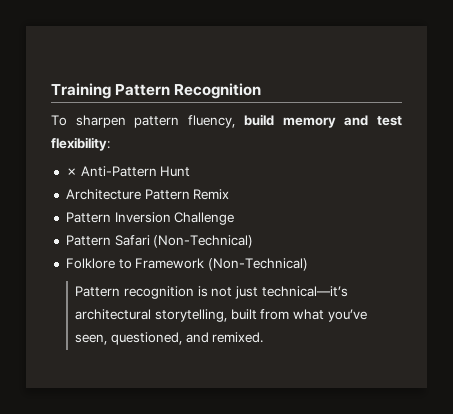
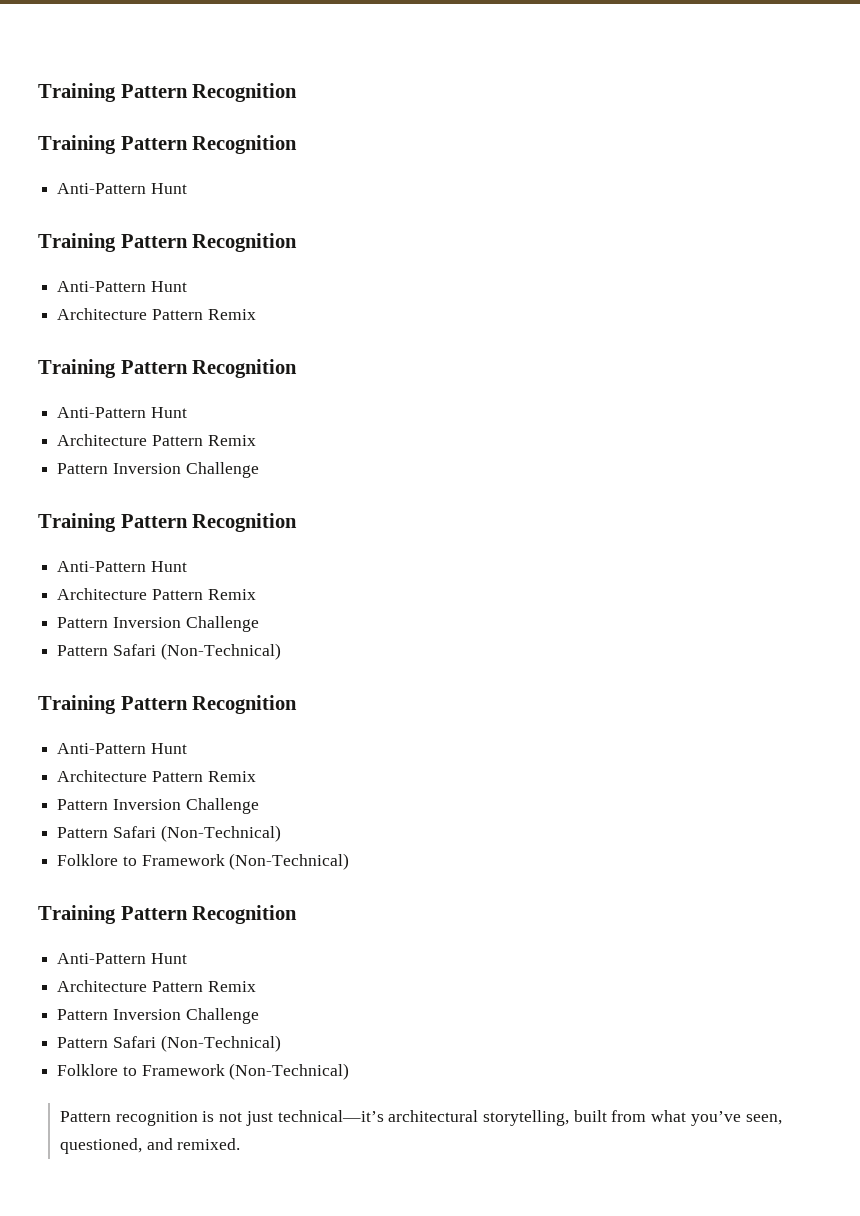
[51,83,262,99] [51,114,403,128] [51,137,110,151] [65,168,77,176] Training Pattern Recognition // To sharpen pattern fluency, build memory and test flexibility: // ✗ -> [38,83,298,102] [38,135,298,154] [57,183,187,194] [38,233,298,252] [57,281,187,292] [57,308,256,320] [38,359,298,378] [57,407,187,418] [57,434,256,446] [57,462,259,478] [38,513,298,532] [57,561,187,572] [57,588,256,600] [57,616,259,632] [57,643,281,660] [38,695,298,714] [57,743,187,754] [57,770,256,782] [57,798,259,814] [57,825,281,842] [57,853,350,870] [38,905,298,924] Training Pattern Recognition // Training Pattern Recognition // Anti-Pattern Hunt // Training Pattern Recognition // Anti-Pattern Hunt // Architecture Pattern Remix // Training Pattern Recognition // Anti-Pattern Hunt // Architecture Pattern Remix // Pattern Inversion Challenge // Training Pattern Recognition // Anti-Pattern Hunt // Architecture Pattern Remix // Pattern Inversion Challenge // Pattern Safari (Non-Technical) // Training Pattern Recognition // Anti-Pattern Hunt // Architecture Pattern Remix // Pattern Inversion Challenge // Pattern Safari (Non-Technical) // Folklore to Framework (Non-Technical) // Training Pattern Recognition //

